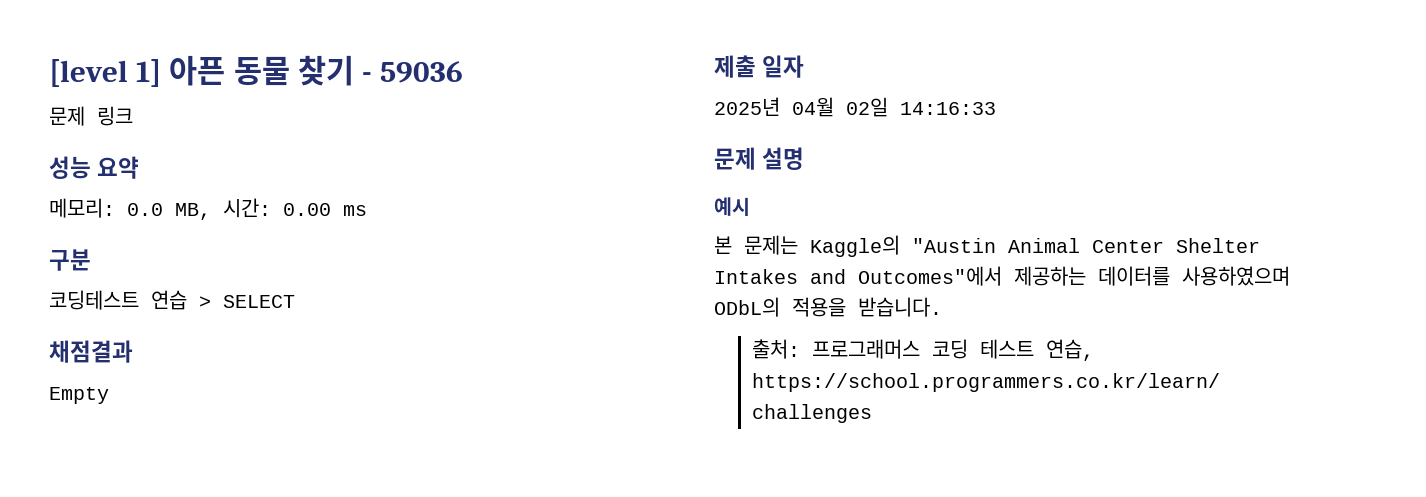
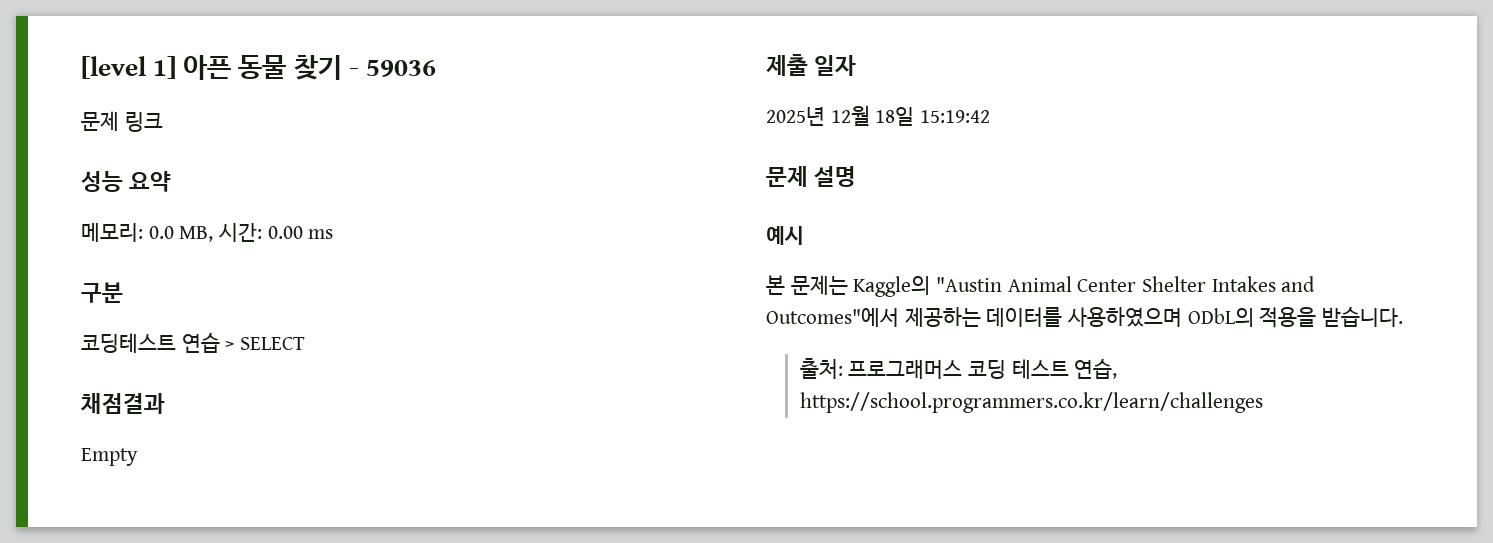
[792,97,996,117] 04월 02일 14:16:33 -> [830,105,991,126] 12월 18일 15:19:42

